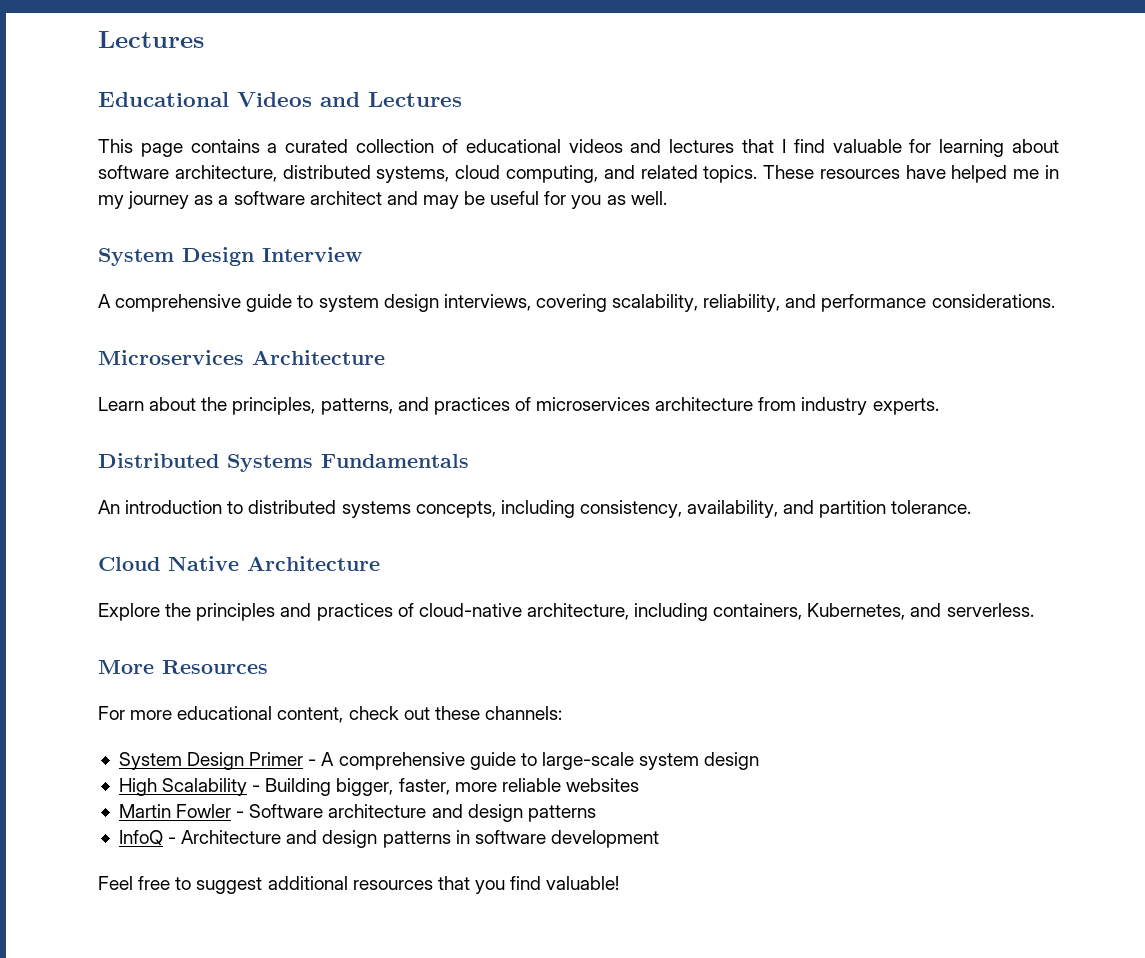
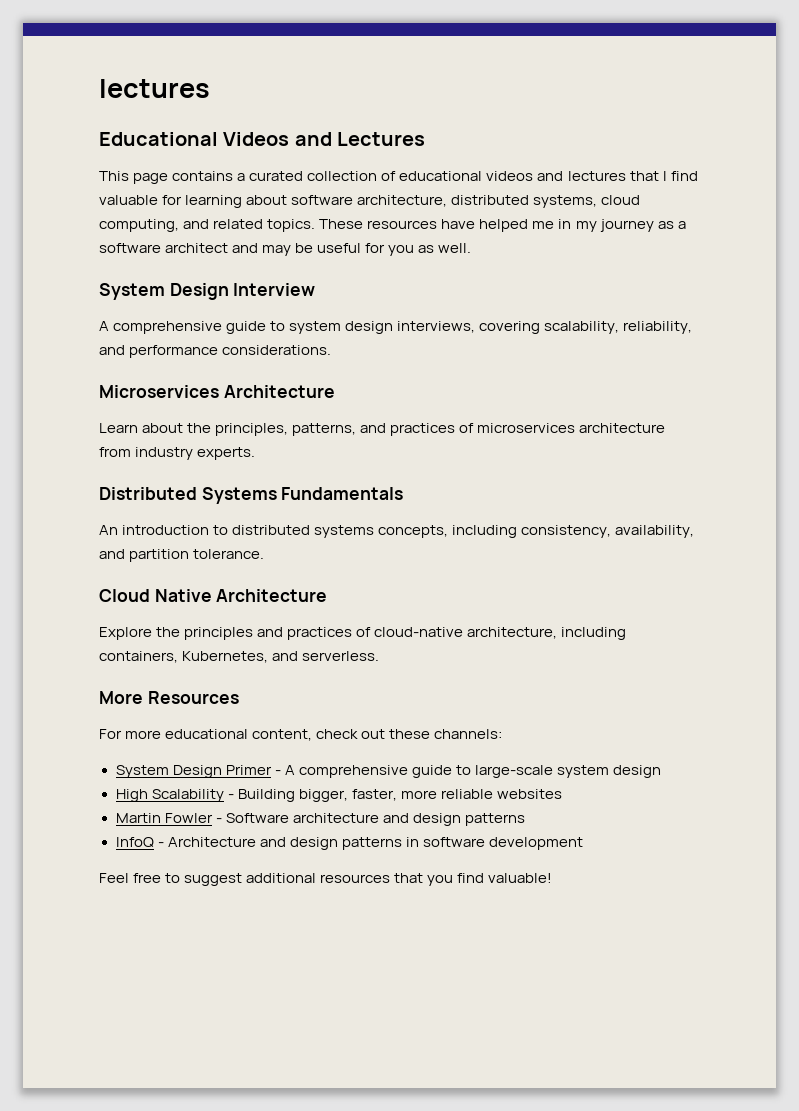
[98,31,204,48] Lectures -> [99,79,210,98] lectures

